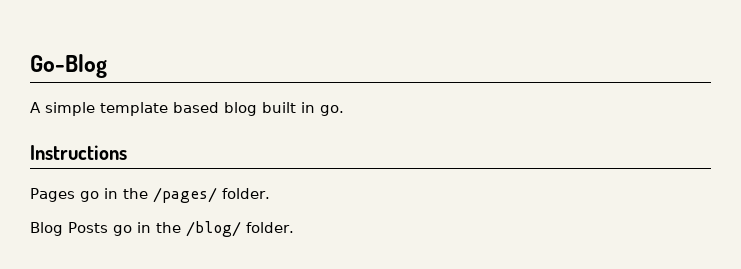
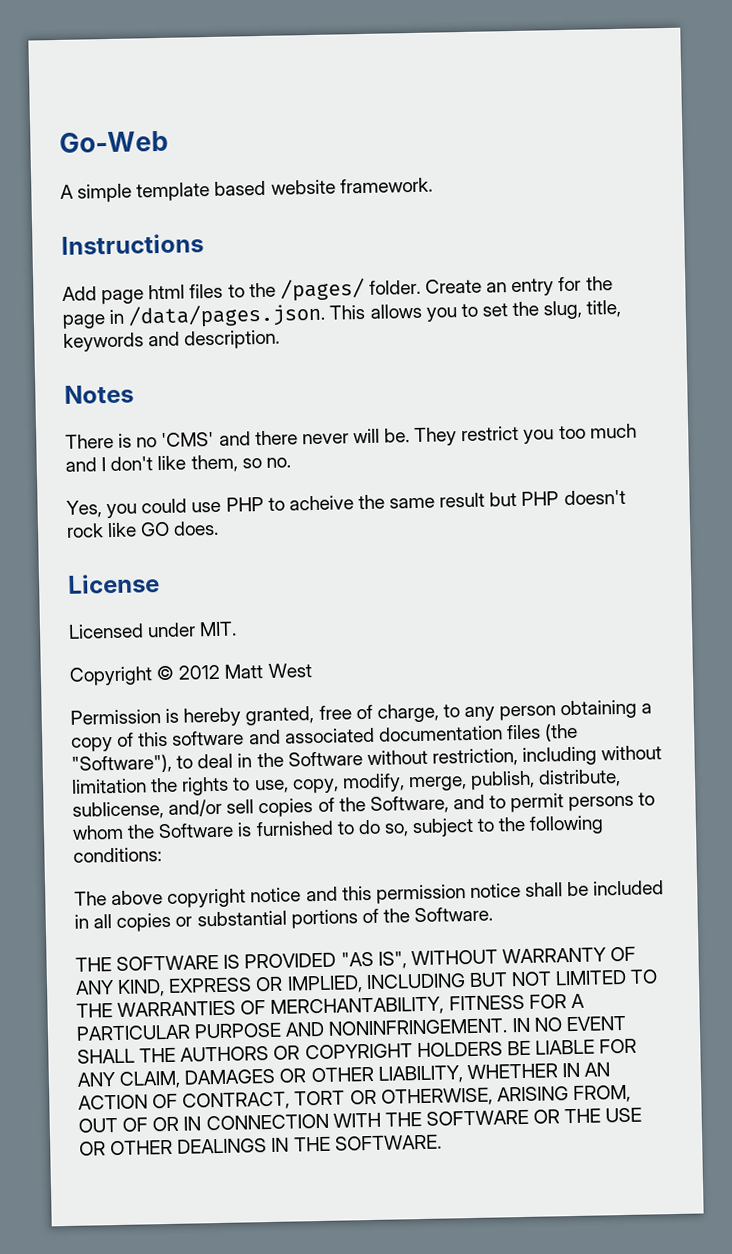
[30,54,107,78] Go-Blog -> [59,130,169,153] Go-Web
[224,102,344,116] [30,145,127,160] [30,187,270,203] [30,221,294,237] blog built in go. // Instructions // Pages go in the /pages/ folder. // Blog Posts go in the /blog/ folder. -> [270,177,433,195] [61,233,204,255] [62,276,613,305] [62,299,622,329] [63,329,281,352] [64,384,134,404] [65,423,637,449] [65,454,291,473] [66,489,626,519] [66,520,220,538] [67,573,160,594] [68,621,238,639] [69,663,312,686] [70,699,653,727] [71,722,579,752] [71,745,663,774] [71,769,622,796] [72,792,656,820] [72,815,605,840] [73,847,162,863] [74,880,665,908] [74,906,494,932] [75,946,637,972] [75,969,659,997] [76,993,585,1018] [76,1015,626,1041] [77,1038,638,1064] [77,1062,611,1089] [78,1084,631,1111] [78,1107,643,1133] [79,1134,442,1156] website framework. // Instructions // Add page html files to the /pages/ folder. Create an entry for the page in /data/pages.json. This allows you to set the slug, title, keywords and description. // Notes // There is no 'CMS' and there never will be. They restrict you too much and I don't like them, so no. // Yes, you could use PHP to acheive the same result but PHP doesn't rock like GO does. // License // Licensed under MIT. // Copyright © 2012 Matt West // Permission is hereby granted, free of charge, to any person obtaining a copy of this software and associated documentation files (the "Software"), to deal in the Software without restriction, including without limitation the rights to use, copy, modify, merge, publish, distribute, sublicense, and/or sell copies of the Software, and to permit persons to whom the Software is furnished to do so, subject to the following conditions: // The above copyright notice and this permission notice shall be included in all copies or substantial portions of the Software. // THE SOFTWARE IS PROVIDED "AS IS", WITHOUT WARRANTY OF ANY KIND, EXPRESS OR IMPLIED, INCLUDING BUT NOT LIMITED TO THE WARRANTIES OF MERCHANTABILITY, FITNESS FOR A PARTICULAR PURPOSE AND NONINFRINGEMENT. IN NO EVENT SHALL THE AUTHORS OR COPYRIGHT HOLDERS BE LIABLE FOR ANY CLAIM, DAMAGES OR OTHER LIABILITY, WHETHER IN AN ACTION OF CONTRACT, TORT OR OTHERWISE, ARISING FROM, OUT OF OR IN CONNECTION WITH THE SOFTWARE OR THE USE OR OTHER DEALINGS IN THE SOFTWARE.

